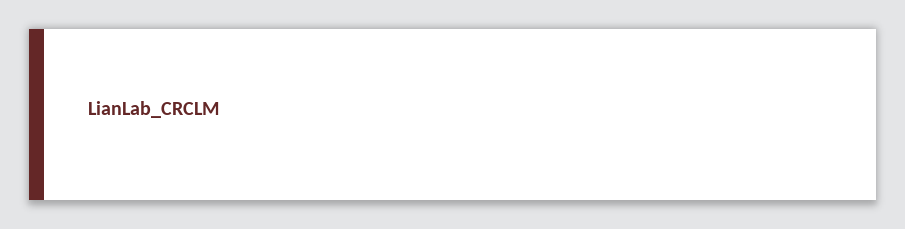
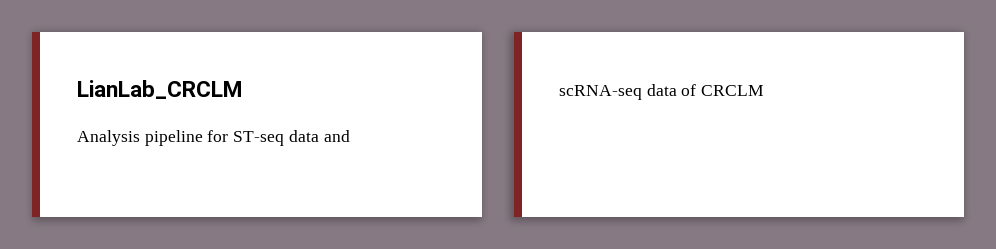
(219, 109) none -> [77,130,350,146] [559,84,765,100] // Analysis pipeline for ST-seq data and scRNA-seq data of CRCLM

